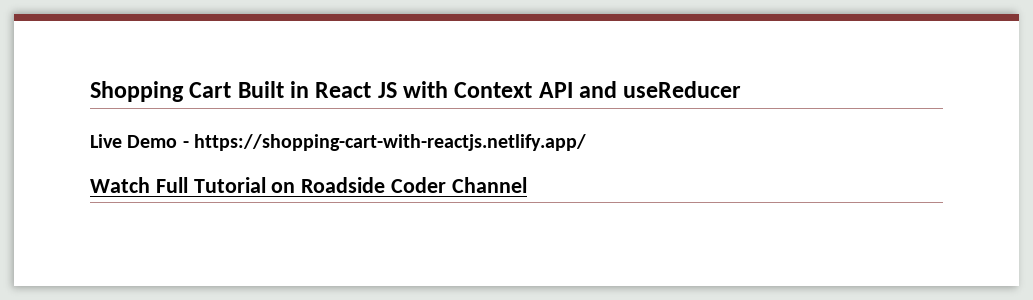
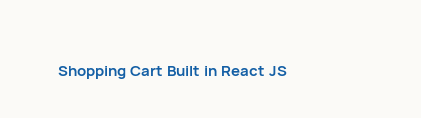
[403,81,742,98] [90,134,587,151] [90,177,527,193] with Context API and useReducer // Live Demo - https://shopping-cart-with-reactjs.netlify.app/ // Watch Full Tutorial on Roadside Coder Channel -> (288, 71) none

